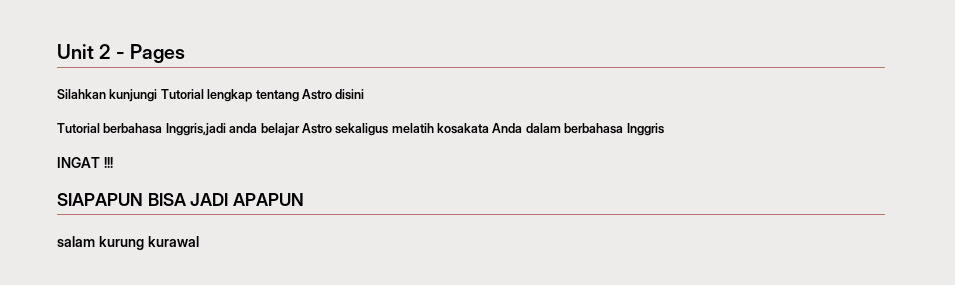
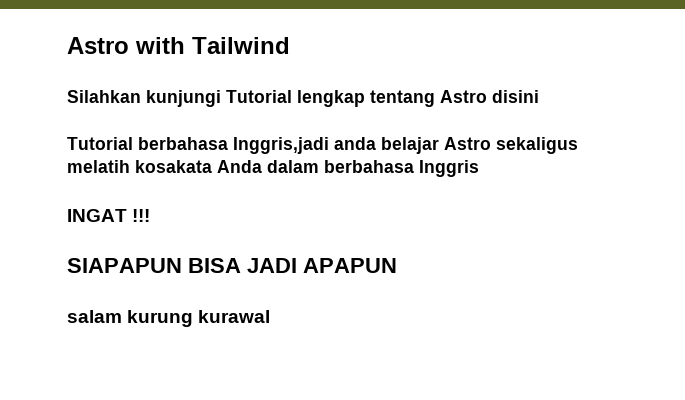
[57,44,185,63] Unit 2 - Pages -> [67,37,290,54] Astro with Tailwind

